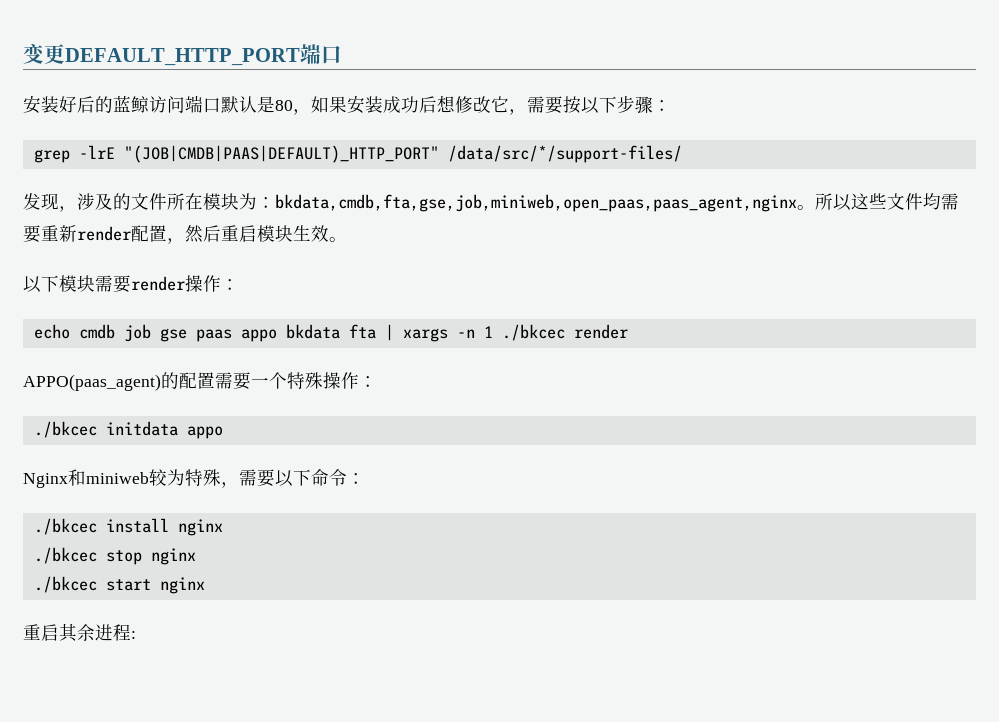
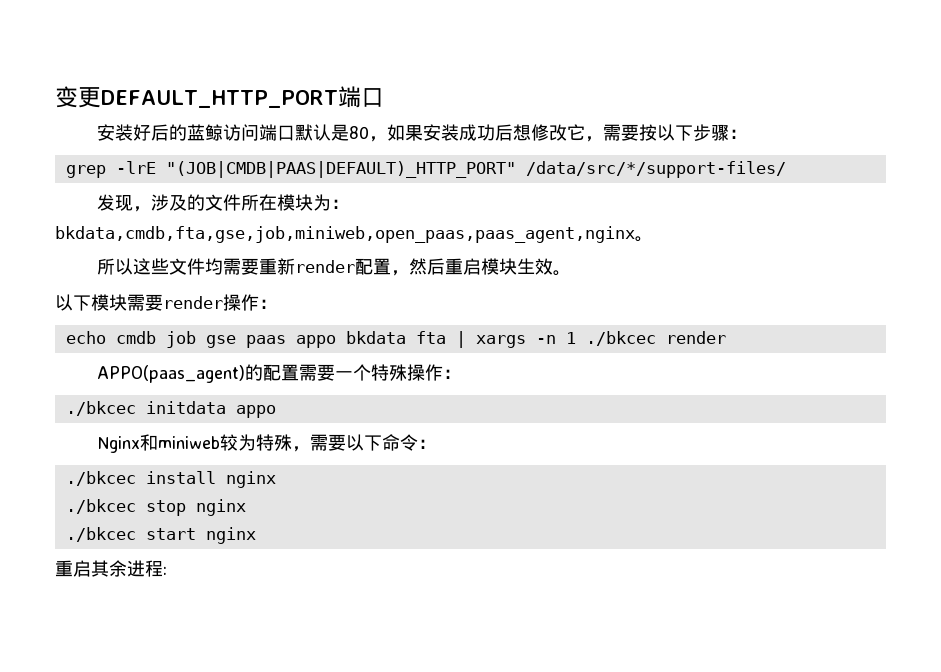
(815, 207) none -> (653, 239) //

